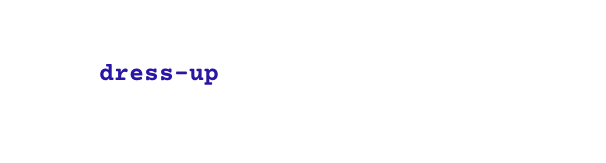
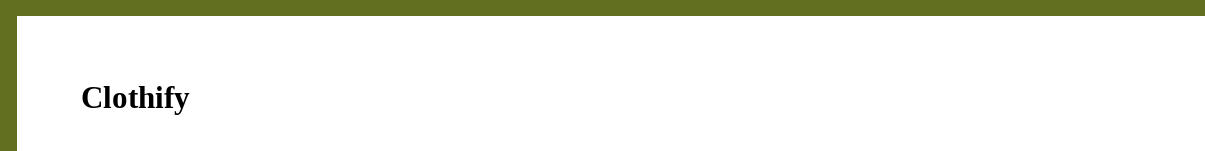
[99,63,219,85] dress-up -> [81,86,190,115] Clothify

